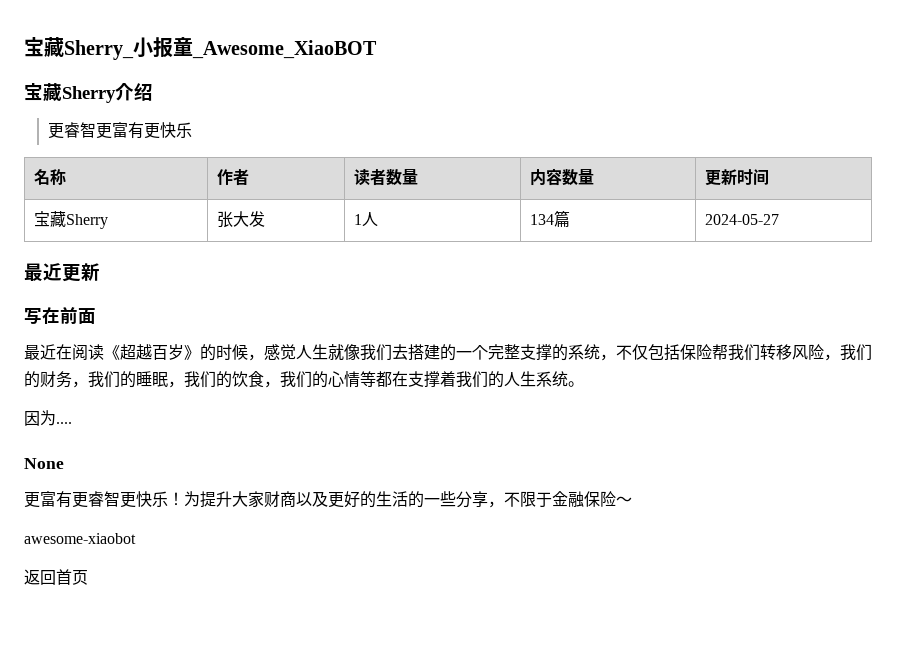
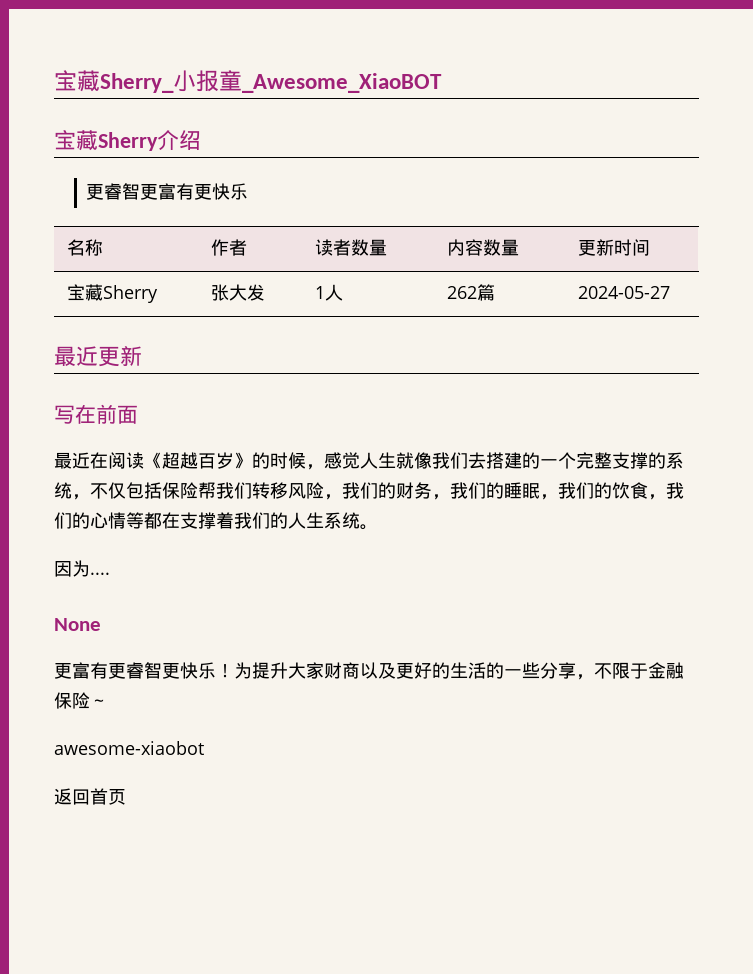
[529,214,554,225] 134 -> [447,286,478,299] 262

